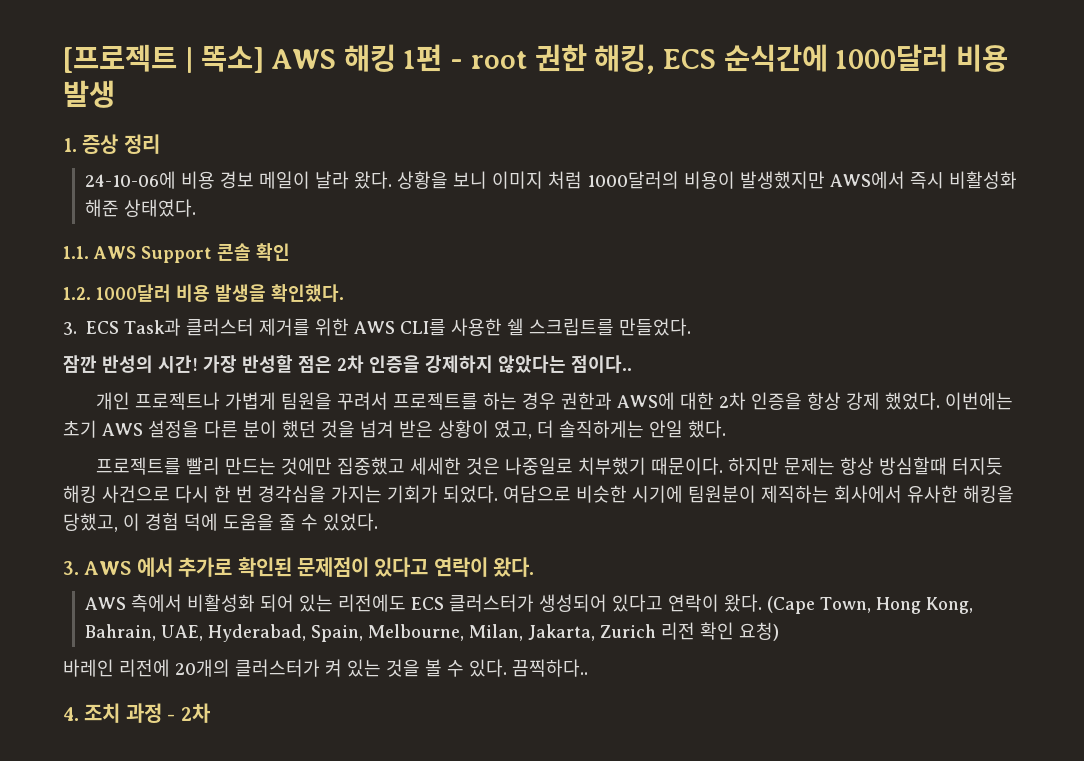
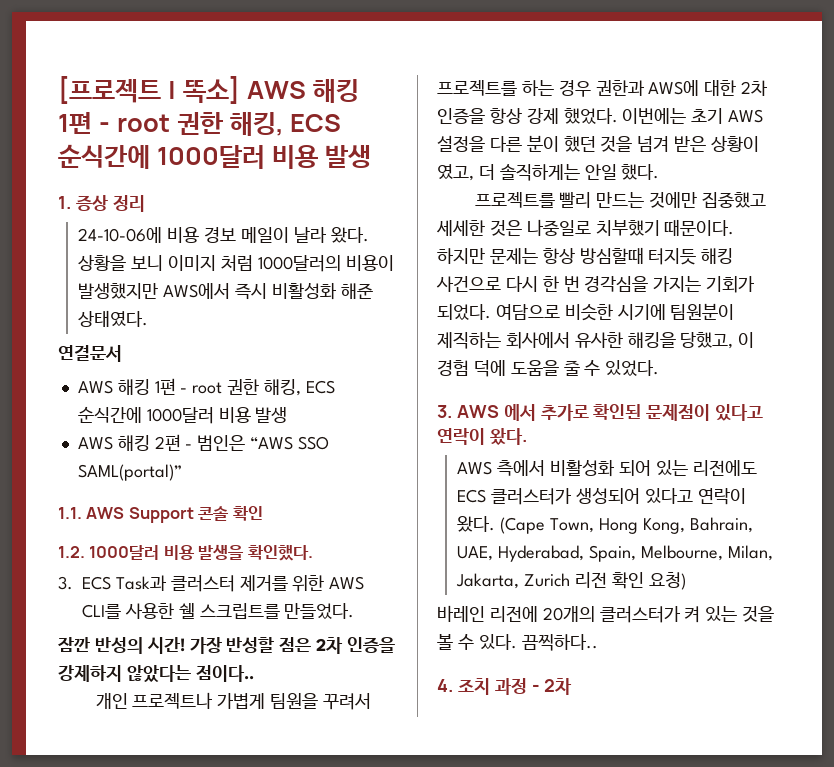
(196, 208) none -> [58,345,122,362] [77,378,335,396] [77,406,288,424] [77,434,329,451] [77,464,182,481] // 연결문서 // AWS 해킹 1편 - root 권한 해킹, ECS 순식간에 1000달러 비용 발생 // AWS 해킹 2편 - 범인은 “AWS SSO SAML(portal)”

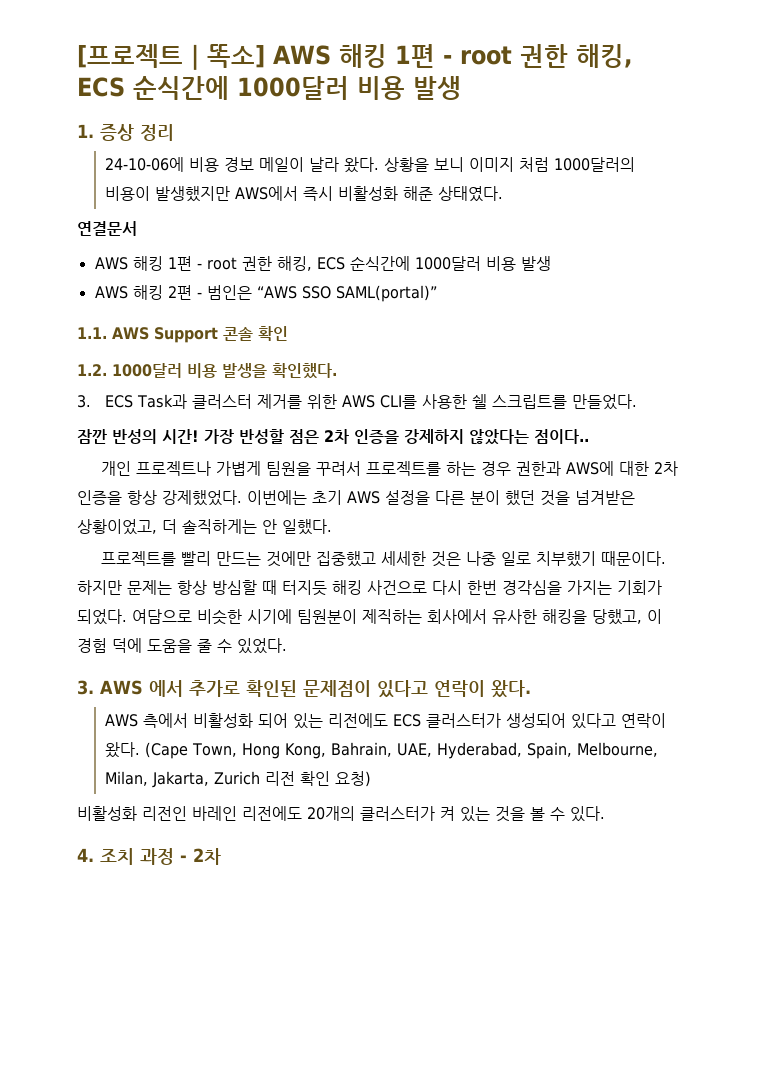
[526,108,618,125] 강제 했었다. -> [162,490,242,506] 강제했었다.
[637,136,760,152] [437,164,660,181] 넘겨 받은 상황이 였고, 더 솔직하게는 안일 했다. -> [574,490,635,505] [77,519,332,535] 넘겨받은 상황이었고, 더 솔직하게는 안 일했다.
[526,219,591,236] 나중일로 -> [465,551,531,566] 나중 일로
[579,247,644,264] 방심할때 -> [212,580,277,595] 방심할 때
[542,276,580,292] 한 번 -> [467,580,497,595] 한번
[437,605,538,622] 바레인 리전에 -> [77,806,302,821] 비활성화 리전인 바레인 리전에도
[521,634,598,651] 끔찍하다.. -> (605, 814) none

